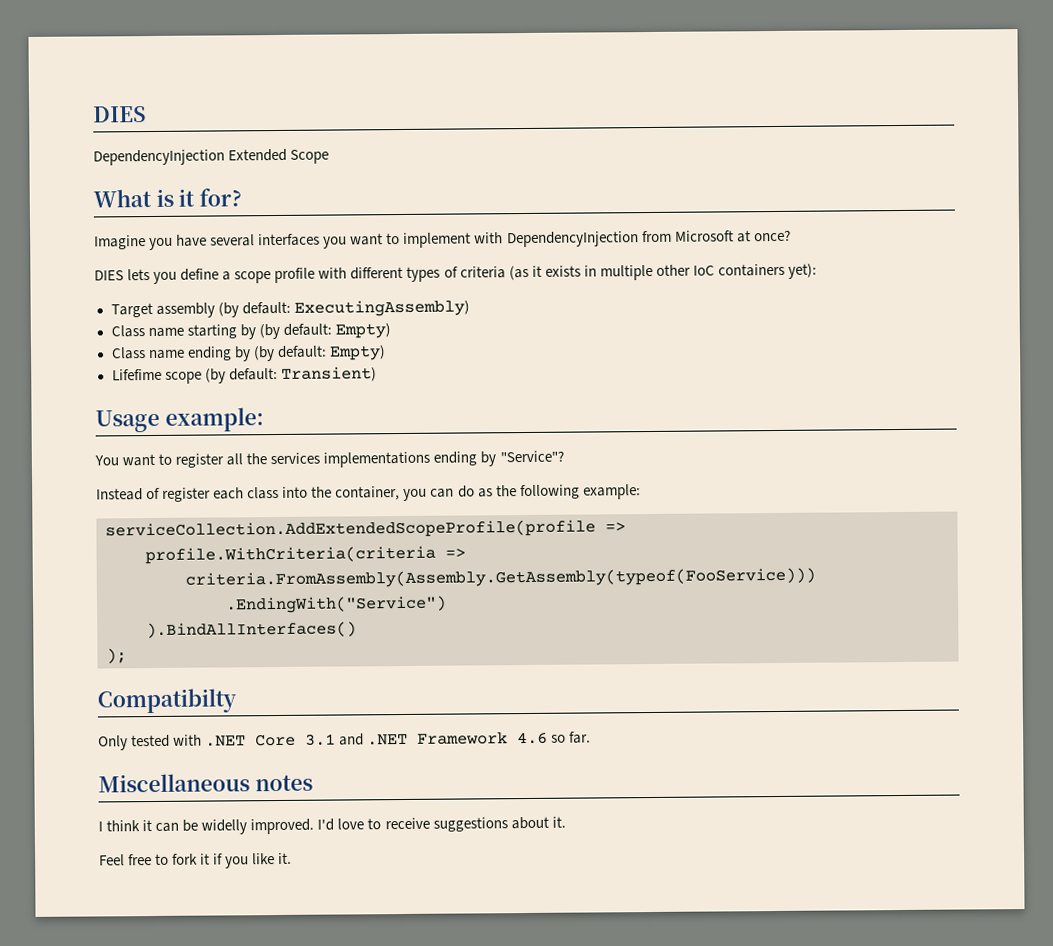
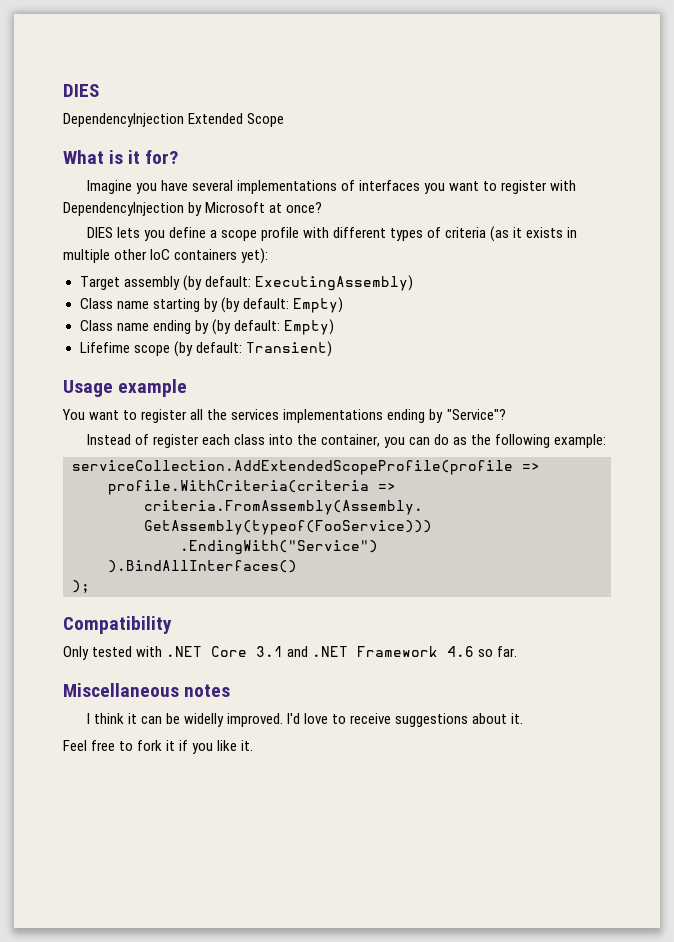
(256, 240) none -> [236,180,355,194] implementations of
[403,232,472,248] implement -> [501,180,548,194] register
[641,230,672,243] from -> [188,202,203,216] by
[164,407,264,432] example: -> [118,379,188,397] example
[97,688,237,714] Compatibilty -> [63,616,172,634] Compatibility

